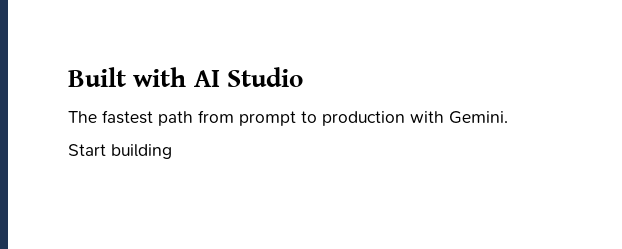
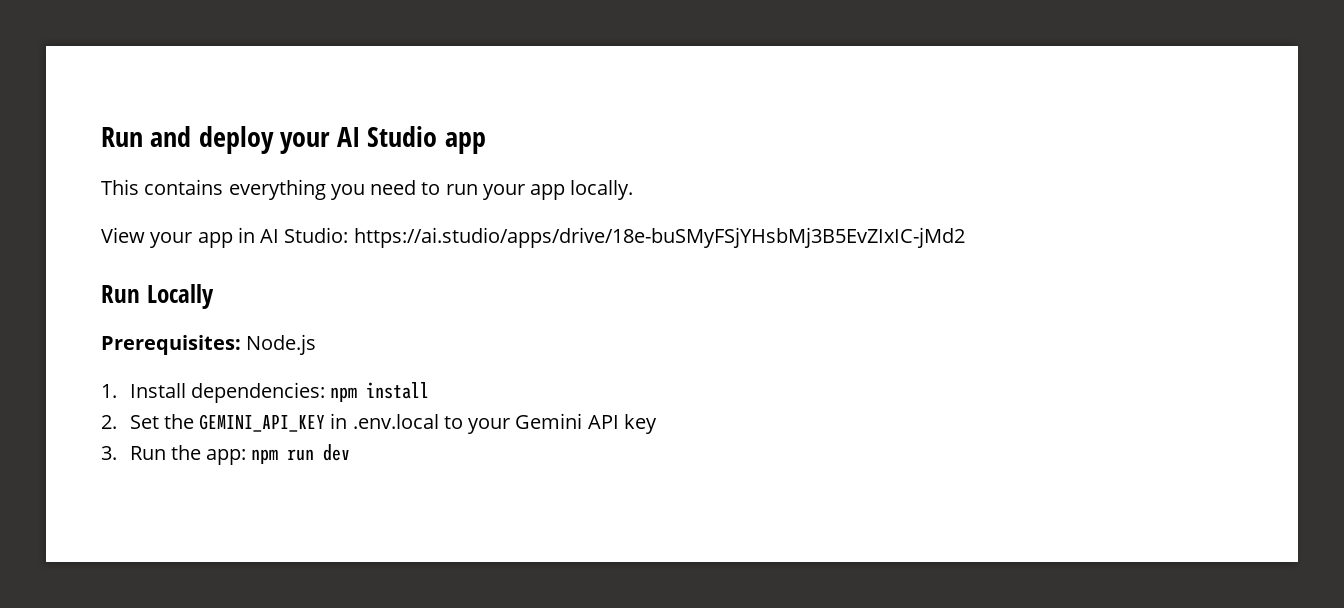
[68,67,303,87] [68,110,508,126] [68,144,172,159] Built with AI Studio // The fastest path from prompt to production with Gemini. // Start building -> [101,126,486,154] [101,179,634,200] [101,227,965,248] [101,284,214,309] [101,334,317,355] [101,382,430,403] [101,413,657,434] [101,444,351,465] Run and deploy your AI Studio app // This contains everything you need to run your app locally. // View your app in AI Studio: https://ai.studio/apps/drive/18e-buSMyFSjYHsbMj3B5EvZIxIC-jMd2 // Run Locally // Prerequisites: Node.js // 1. Install dependencies: npm install // 2. Set the GEMINI_API_KEY in .env.local to your Gemini API key // 3. Run the app: npm run dev

